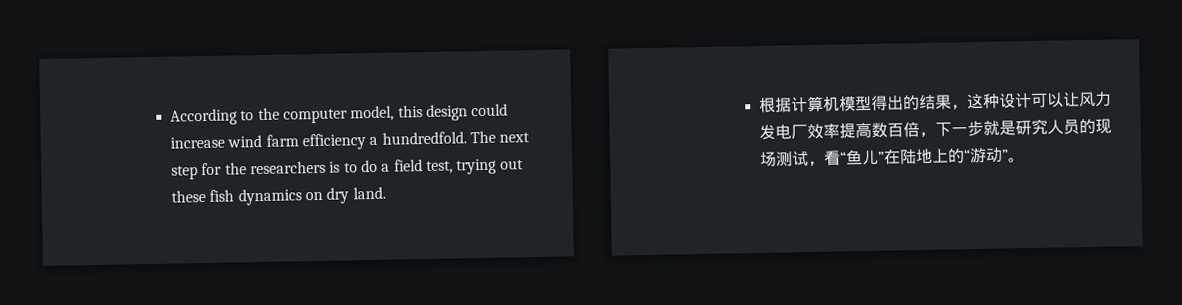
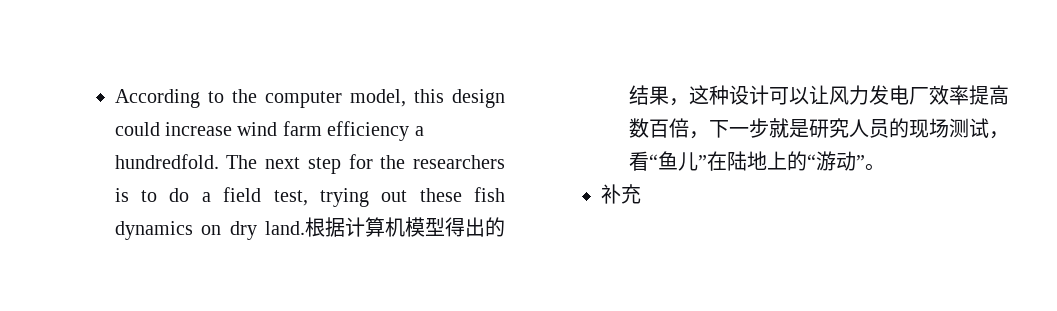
(386, 193) // -> (306, 228) none
(1026, 160) none -> [601,184,642,204] // 补充

